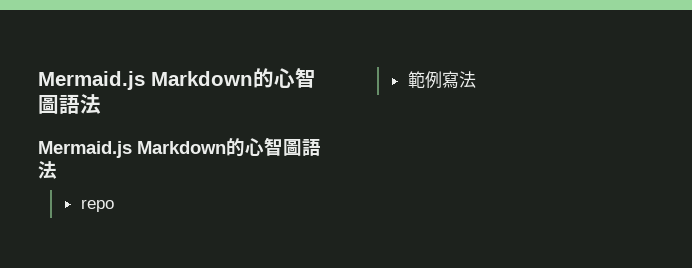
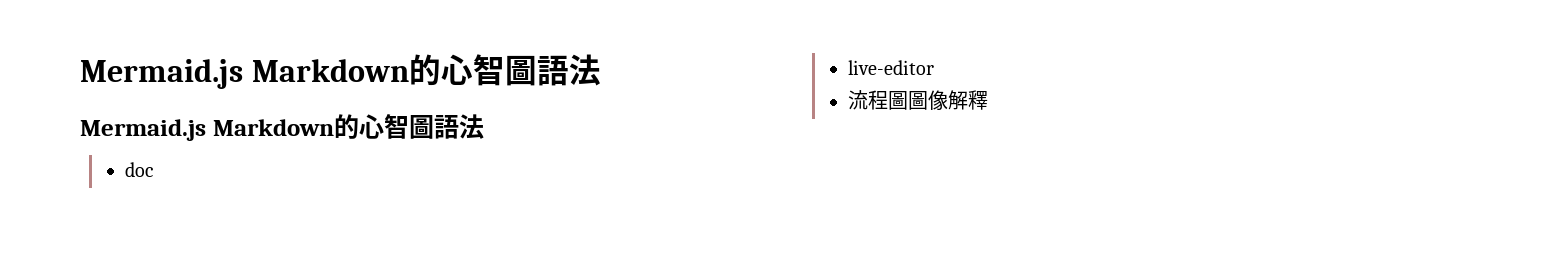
[80,199,114,212] [407,71,476,89] repo // 範例寫法 -> [125,162,154,177] [848,60,935,75] [848,90,989,110] doc // live-editor // 流程圖圖像解釋

